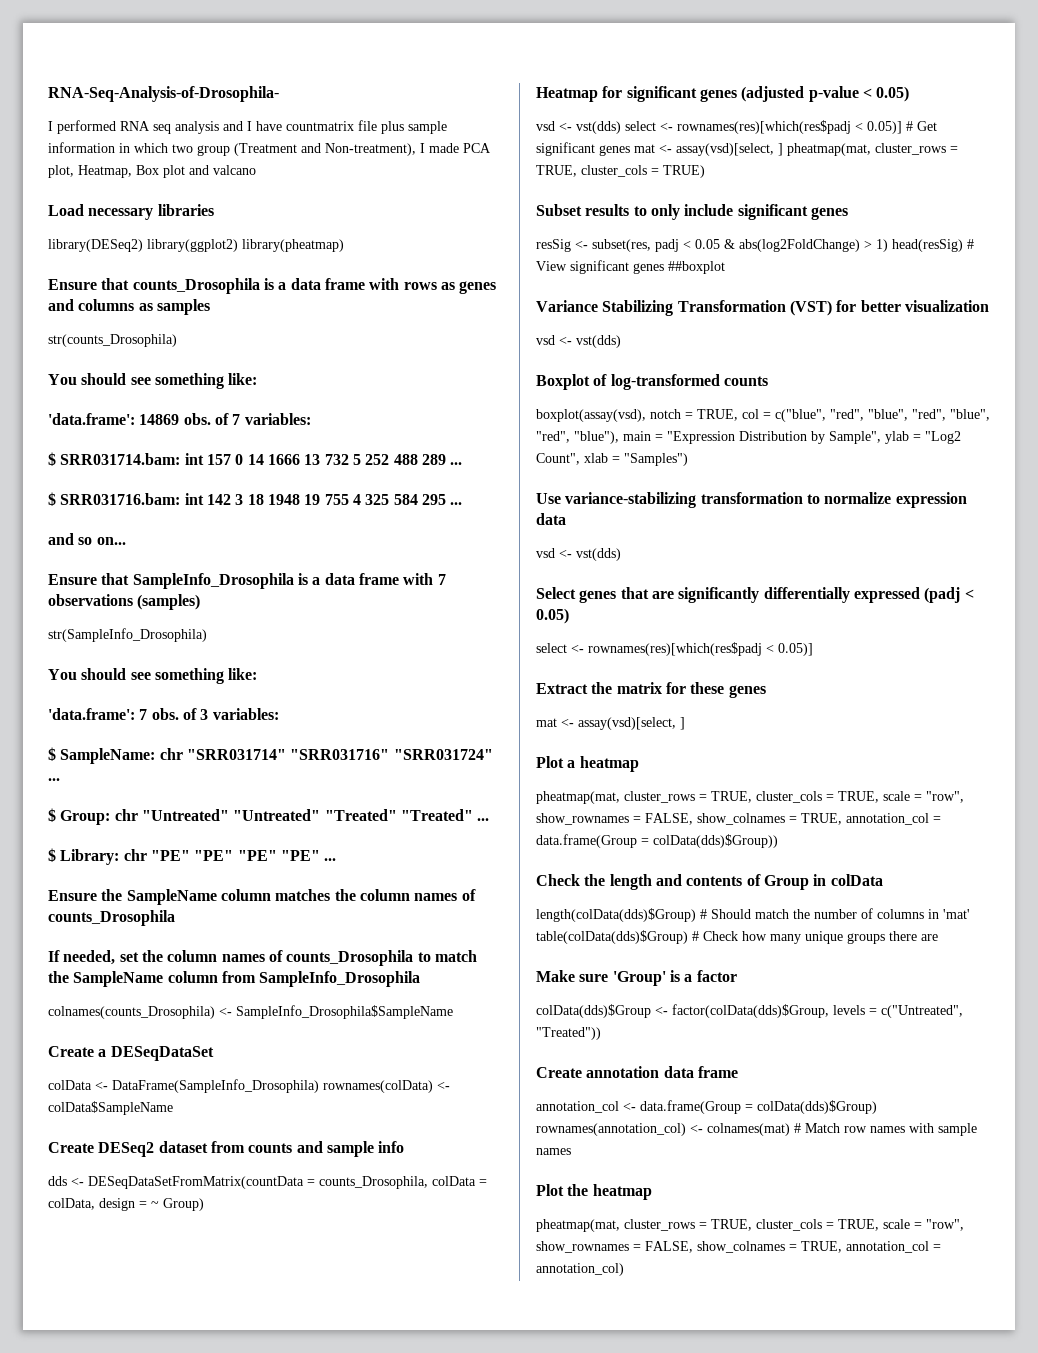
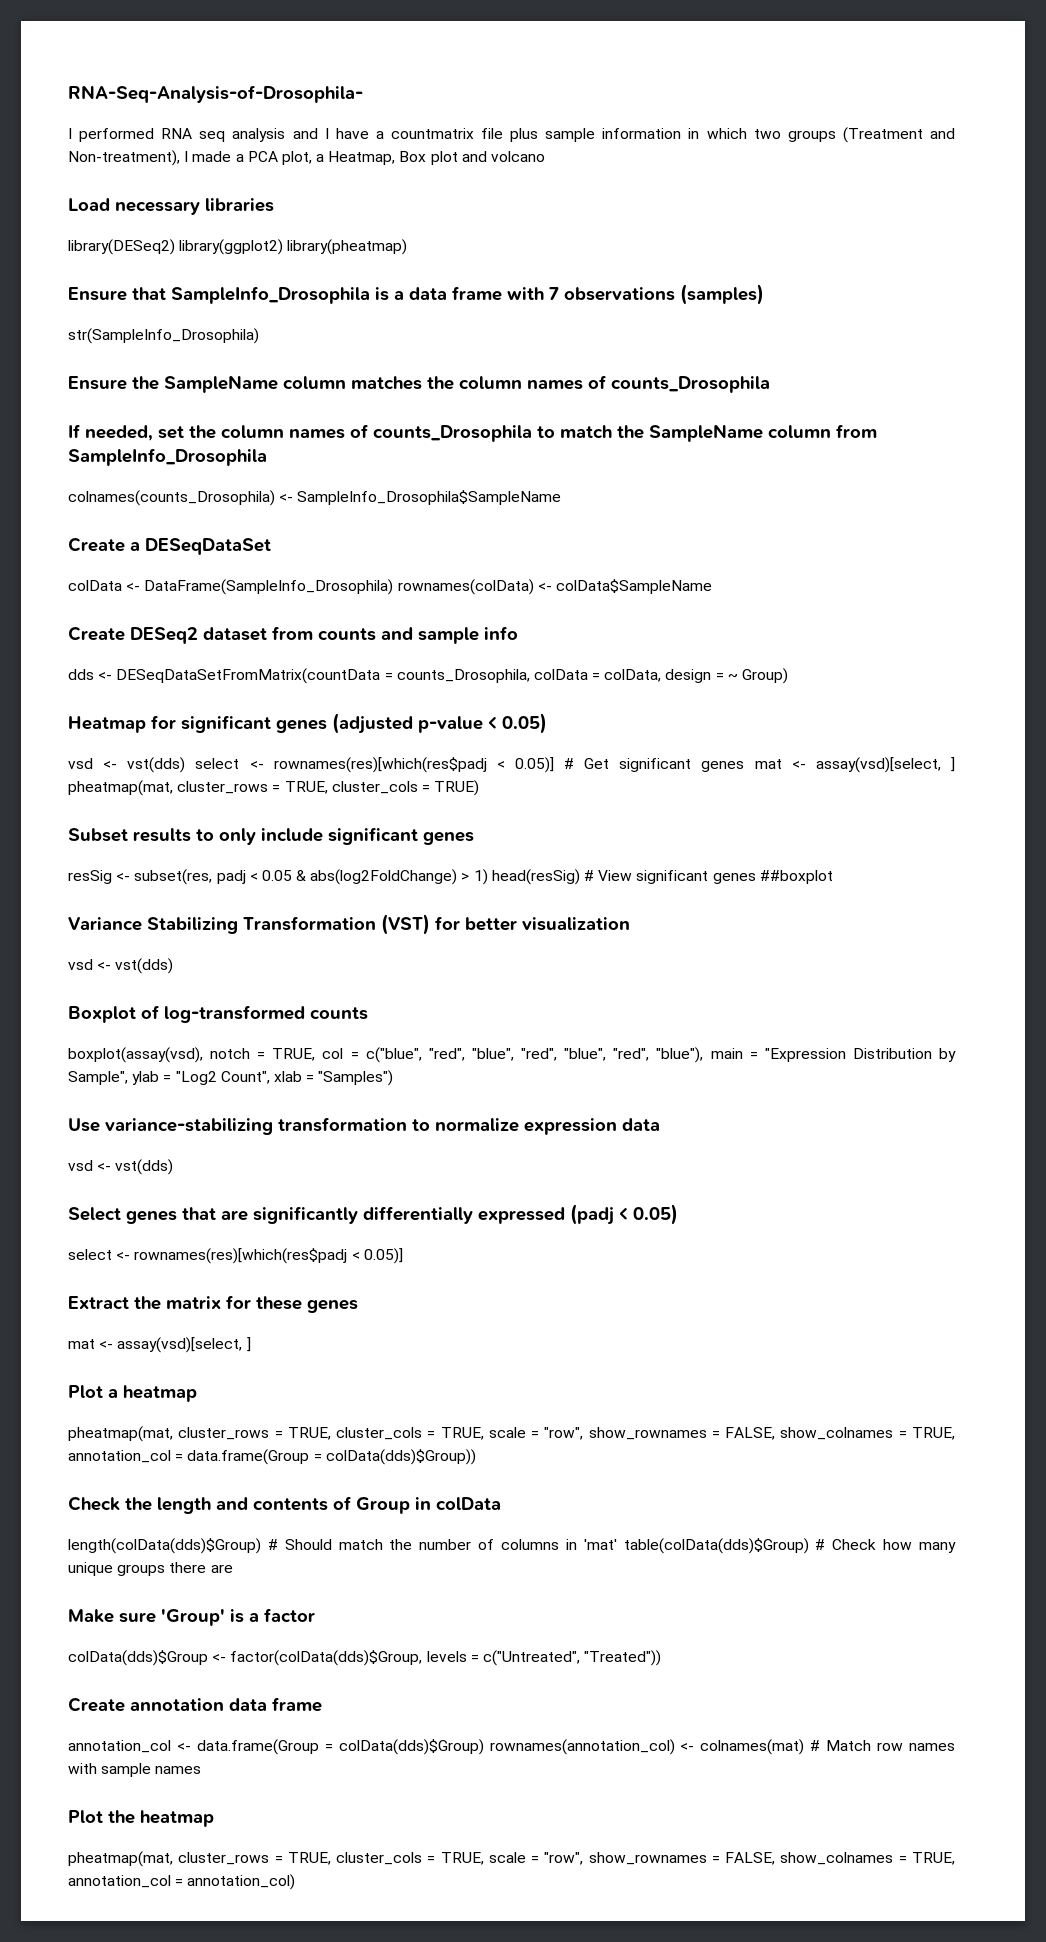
(282, 126) none -> [375,131,384,139] a
[197,145,230,156] group -> [787,130,836,142] groups
(459, 148) none -> [235,154,244,162] a
(74, 171) none -> [316,154,325,162] a
[213,165,256,175] valcano -> [491,151,546,162] volcano
[48,278,497,294] [48,299,210,315] [48,334,177,347] [48,373,258,389] [48,413,311,425] [48,452,463,466] [48,492,463,506] [48,533,126,545] // Ensure that counts_Drosophila is a data frame with rows as genes and columns as samples // str(counts_Drosophila) // You should see something like: // 'data.frame': 14869 obs. of 7 variables: // $ SRR031714.bam: int 157 0 14 1666 13 732 5 252 488 289 ... // $ SRR031716.bam: int 142 3 18 1948 19 755 4 325 584 295 ... // and so on... -> (408, 247) none
[48,668,258,684] [48,708,279,720] [48,747,493,764] [48,778,60,781] [48,808,490,825] [48,848,337,865] // You should see something like: // 'data.frame': 7 obs. of 3 variables: // $ SampleName: chr "SRR031714" "SRR031716" "SRR031724" ... // $ Group: chr "Untreated" "Untreated" "Treated" "Treated" ... // $ Library: chr "PE" "PE" "PE" "PE" ... -> (259, 336) none

